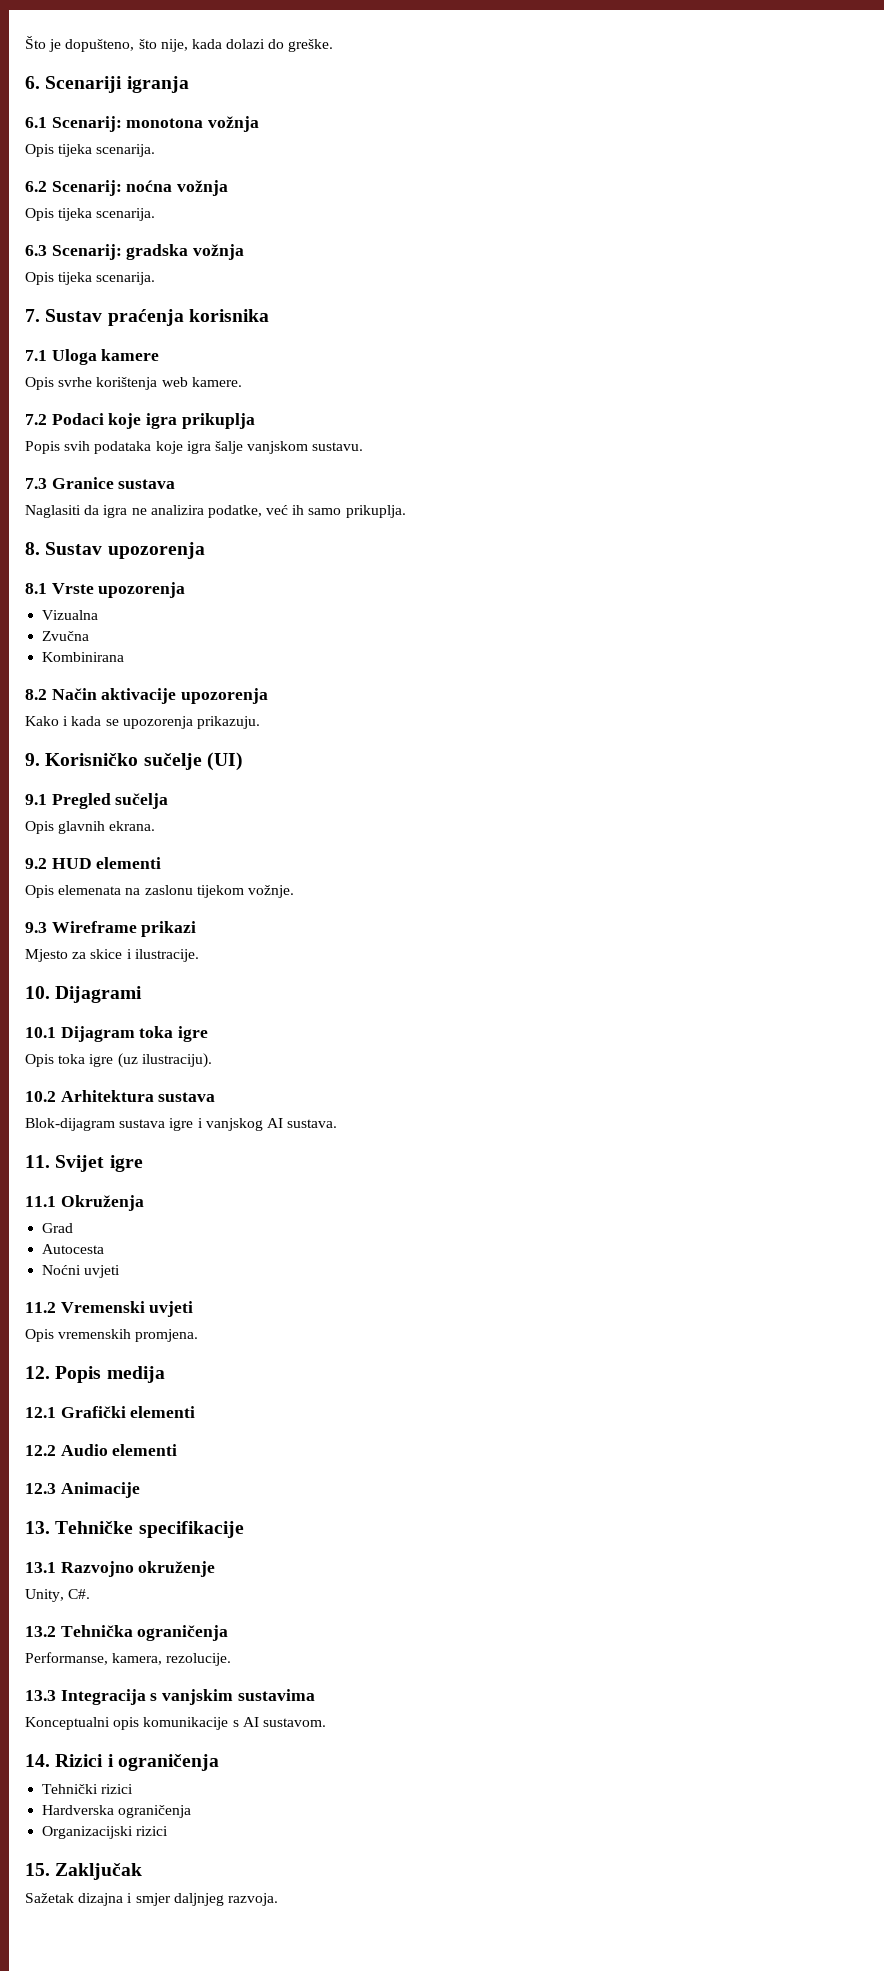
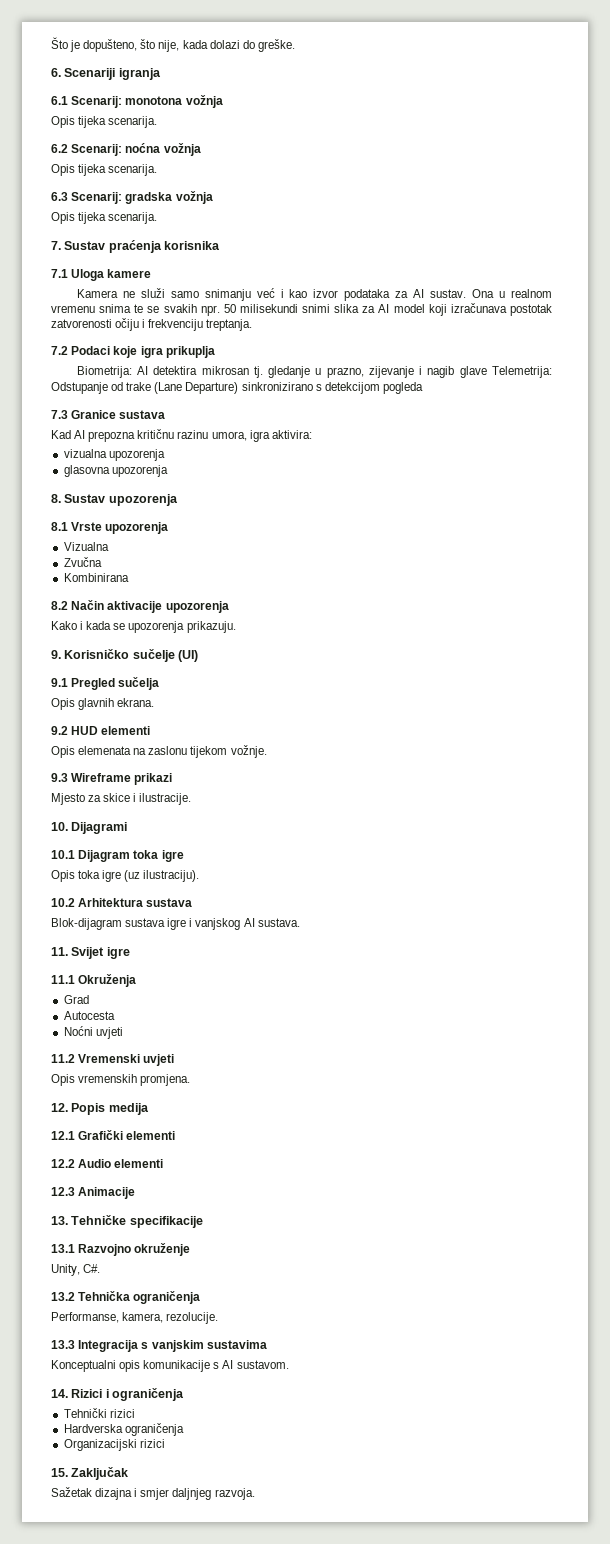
[25,377,242,390] Opis svrhe korištenja web kamere. -> [76,288,553,301] [51,303,552,316] [51,318,253,331] Kamera ne služi samo snimanju već i kao izvor podataka za AI sustav. Ona u realnom vremenu snima te se svakih npr. 50 milisekundi snimi slika za AI model koji izračunava postotak zatvorenosti očiju i frekvenciju treptanja.
[25,441,364,454] [25,477,176,489] [25,505,406,518] Popis svih podataka koje igra šalje vanjskom sustavu. // 7.3 Granice sustava // Naglasiti da igra ne analizira podatke, već ih samo prikuplja. -> [76,366,552,378] [51,382,423,394] [51,410,166,419] [51,429,312,442] [63,449,165,461] [63,465,168,477] Biometrija: AI detektira mikrosan tj. gledanje u prazno, zijevanje i nagib glave Telemetrija: Odstupanje od trake (Lane Departure) sinkronizirano s detekcijom pogleda // 7.3 Granice sustava // Kad AI prepozna kritičnu razinu umora, igra aktivira: // vizualna upozorenja // glasovna upozorenja

